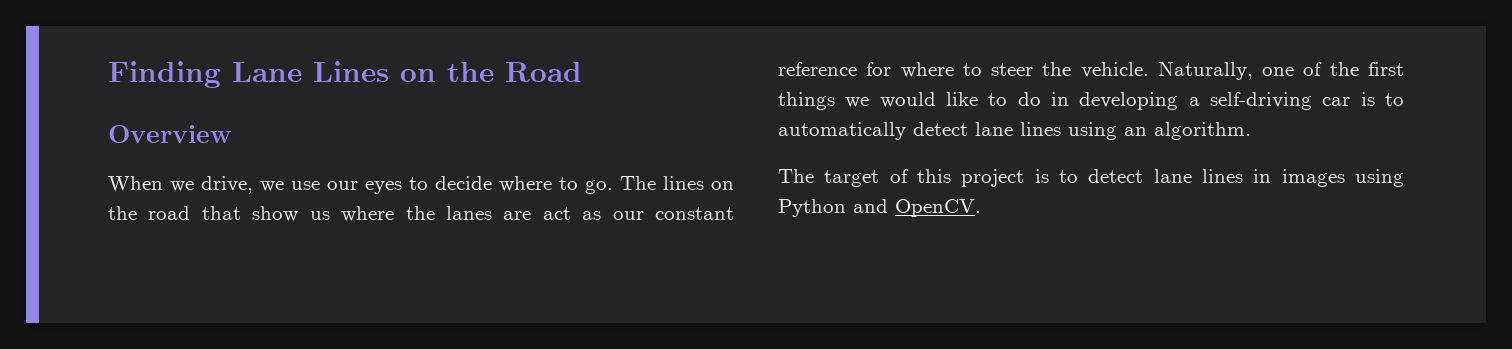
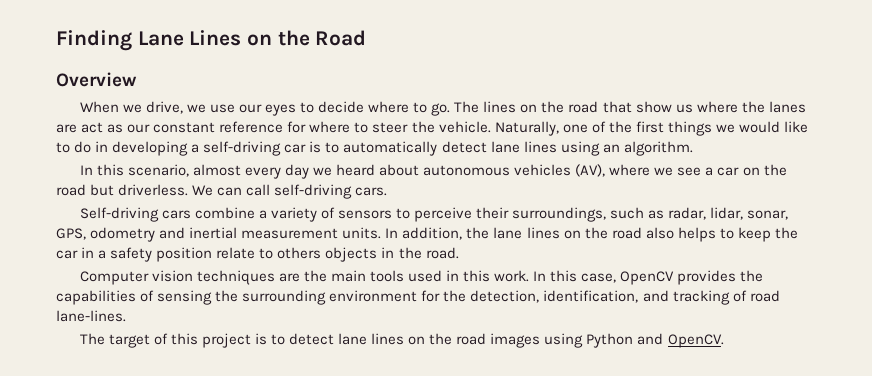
(1251, 131) none -> [79,164,787,179] [56,184,388,199] [79,207,789,222] [56,227,798,242] [56,247,459,262] [79,270,764,285] [56,290,780,305] [56,310,126,322] // In this scenario, almost every day we heard about autonomous vehicles (AV), where we see a car on the road but driverless. We can call self-driving cars. // Self-driving cars combine a variety of sensors to perceive their surroundings, such as radar, lidar, sonar, GPS, odometry and inertial measurement units. In addition, the lane lines on the road also helps to keep the car in a safety position relate to others objects in the road. // Computer vision techniques are the main tools used in this work. In this case, OpenCV provides the capabilities of sensing the surrounding environment for the detection, identification, and tracking of road lane-lines.
[1253,169,1272,183] in -> [408,333,487,345] on the road

